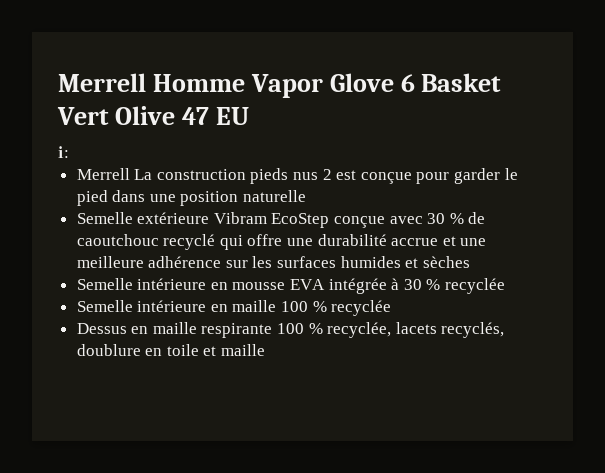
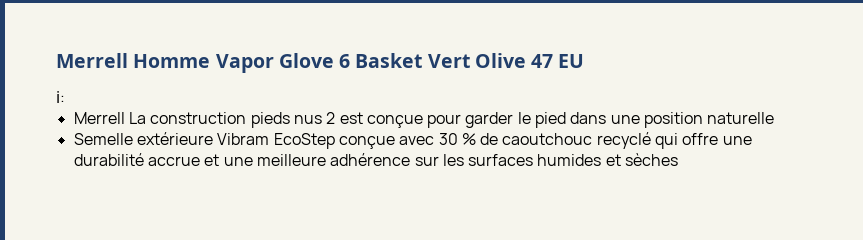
[76,278,506,294] [76,300,392,316] [76,322,505,338] [76,344,266,356] // Semelle intérieure en mousse EVA intégrée à 30 % recyclée // Semelle intérieure en maille 100 % recyclée // Dessus en maille respirante 100 % recyclée, lacets recyclés, doublure en toile et maille -> (679, 159) none

